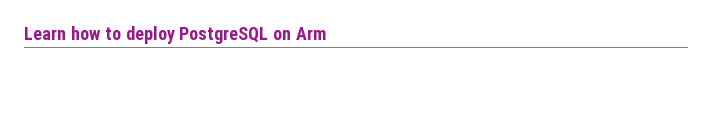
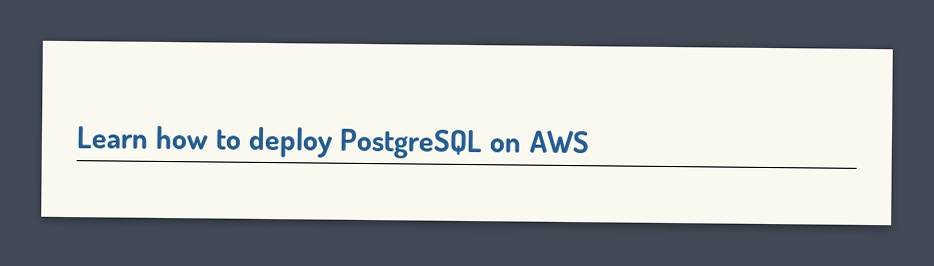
[296,27,327,40] Arm -> [528,130,590,154] AWS

